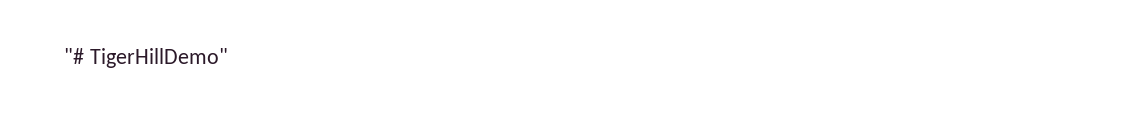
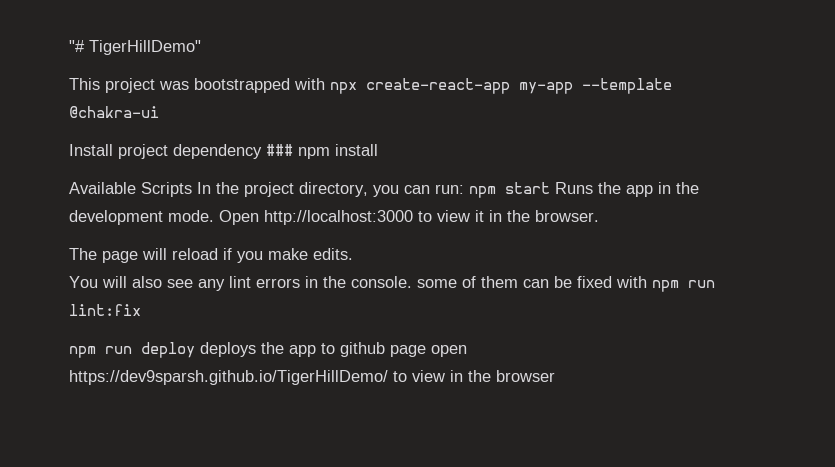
(228, 58) none -> [69,78,672,94] [69,106,159,118] [69,144,378,159] [69,182,699,198] [69,210,599,225] [69,248,353,263] [69,276,715,292] [69,304,141,316] [69,342,467,358] [69,370,555,385] // This project was bootstrapped with npx create-react-app my-app --template @chakra-ui // Install project dependency ### npm install // Available Scripts In the project directory, you can run: npm start Runs the app in the development mode. Open http://localhost:3000 to view it in the browser. // The page will reload if you make edits. // You will also see any lint errors in the console. some of them can be fixed with npm run lint:fix // npm run deploy deploys the app to github page open https://dev9sparsh.github.io/TigerHillDemo/ to view in the browser

